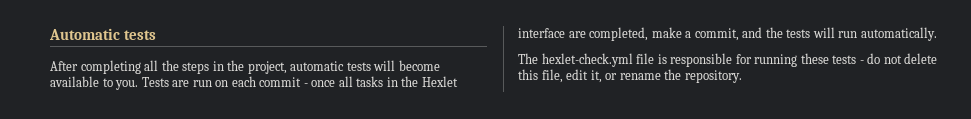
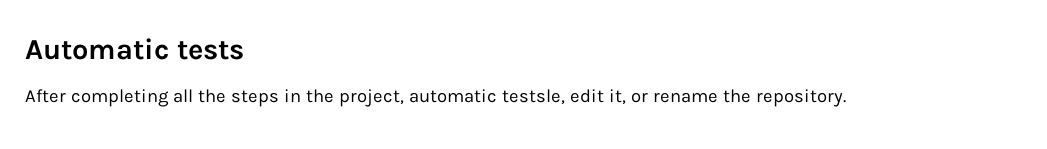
[346,60,440,71] [50,76,458,90] [518,27,937,41] [518,53,938,67] [518,69,563,83] tests will become available to you. Tests are run on each commit - once all tasks in the Hexlet interface are completed, make a commit, and the tests will run automatically. // The hexlet-check.yml file is responsible for running these tests - do not delete this file, -> [501,89,565,105] testsle,

